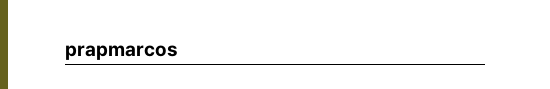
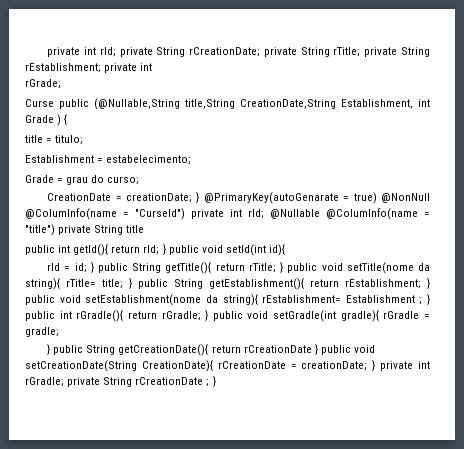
[65,45,178,60] prapmarcos -> [47,47,430,57] [25,63,153,73] [25,79,61,89] [25,98,430,110] [25,114,68,126] [25,135,84,145] [25,155,192,165] [25,175,140,185] [47,192,430,204] [25,208,430,220] [25,224,145,236] [25,244,285,256] [47,262,431,274] [25,278,430,290] [25,294,430,306] [25,310,430,322] [25,327,59,337] [47,344,376,356] [25,360,430,372] [25,376,216,387] private int rId; private String rCreationDate; private String rTitle; private String rEstablishment; private int // rGrade; // Curse public (@Nullable,String title,String CreationDate,String Establishment, int Grade ) { // title = titulo; // Establishment = estabelecimento; // Grade = grau do curso; // CreationDate = creationDate; } @PrimaryKey(autoGenarate = true) @NonNull @ColumInfo(name = "CurseId") private int rId; @Nullable @ColumInfo(name = "title") private String title // public int getId(){ return rId; } public void setId(int id){ // rId = id; } public String getTitle(){ return rTitle; } public void setTitle(nome da string){ rTitle= title; } public String getEstablishment(){ return rEstablishment; } public void setEstablishment(nome da string){ rEstablishment= Establishment ; } public int rGradle(){ return rGradle; } public void setGradle(int gradle){ rGradle = gradle; // } public String getCreationDate(){ return rCreationDate } public void setCreationDate(String CreationDate){ rCreationDate = creationDate; } private int rGradle; private String rCreationDate ; }

